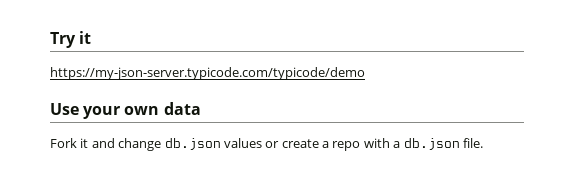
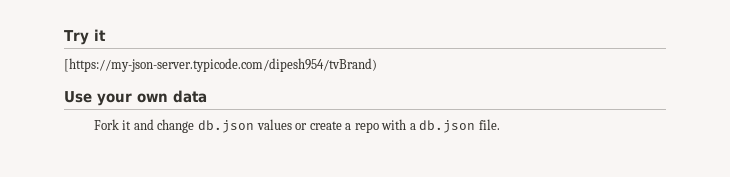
[50,67,365,80] https://my-json-server.typicode.com/typicode/demo -> [64,58,377,72] [https://my-json-server.typicode.com/dipesh954/tvBrand)

